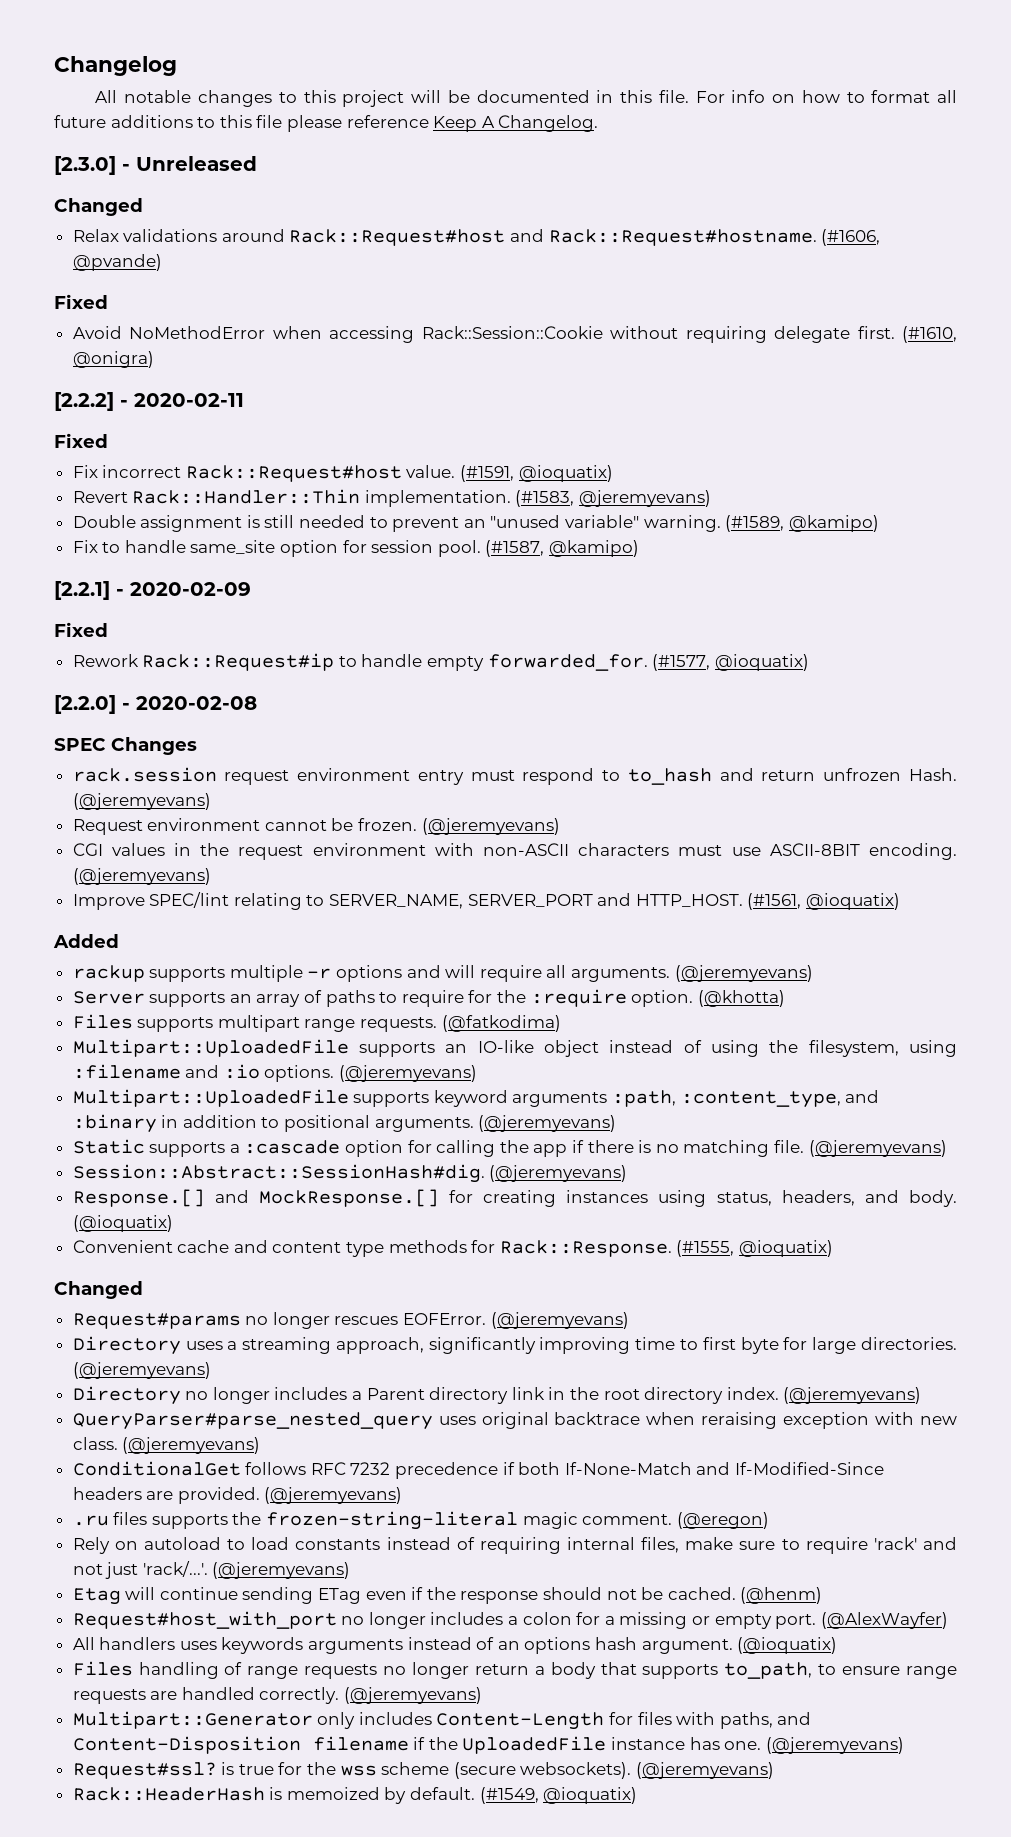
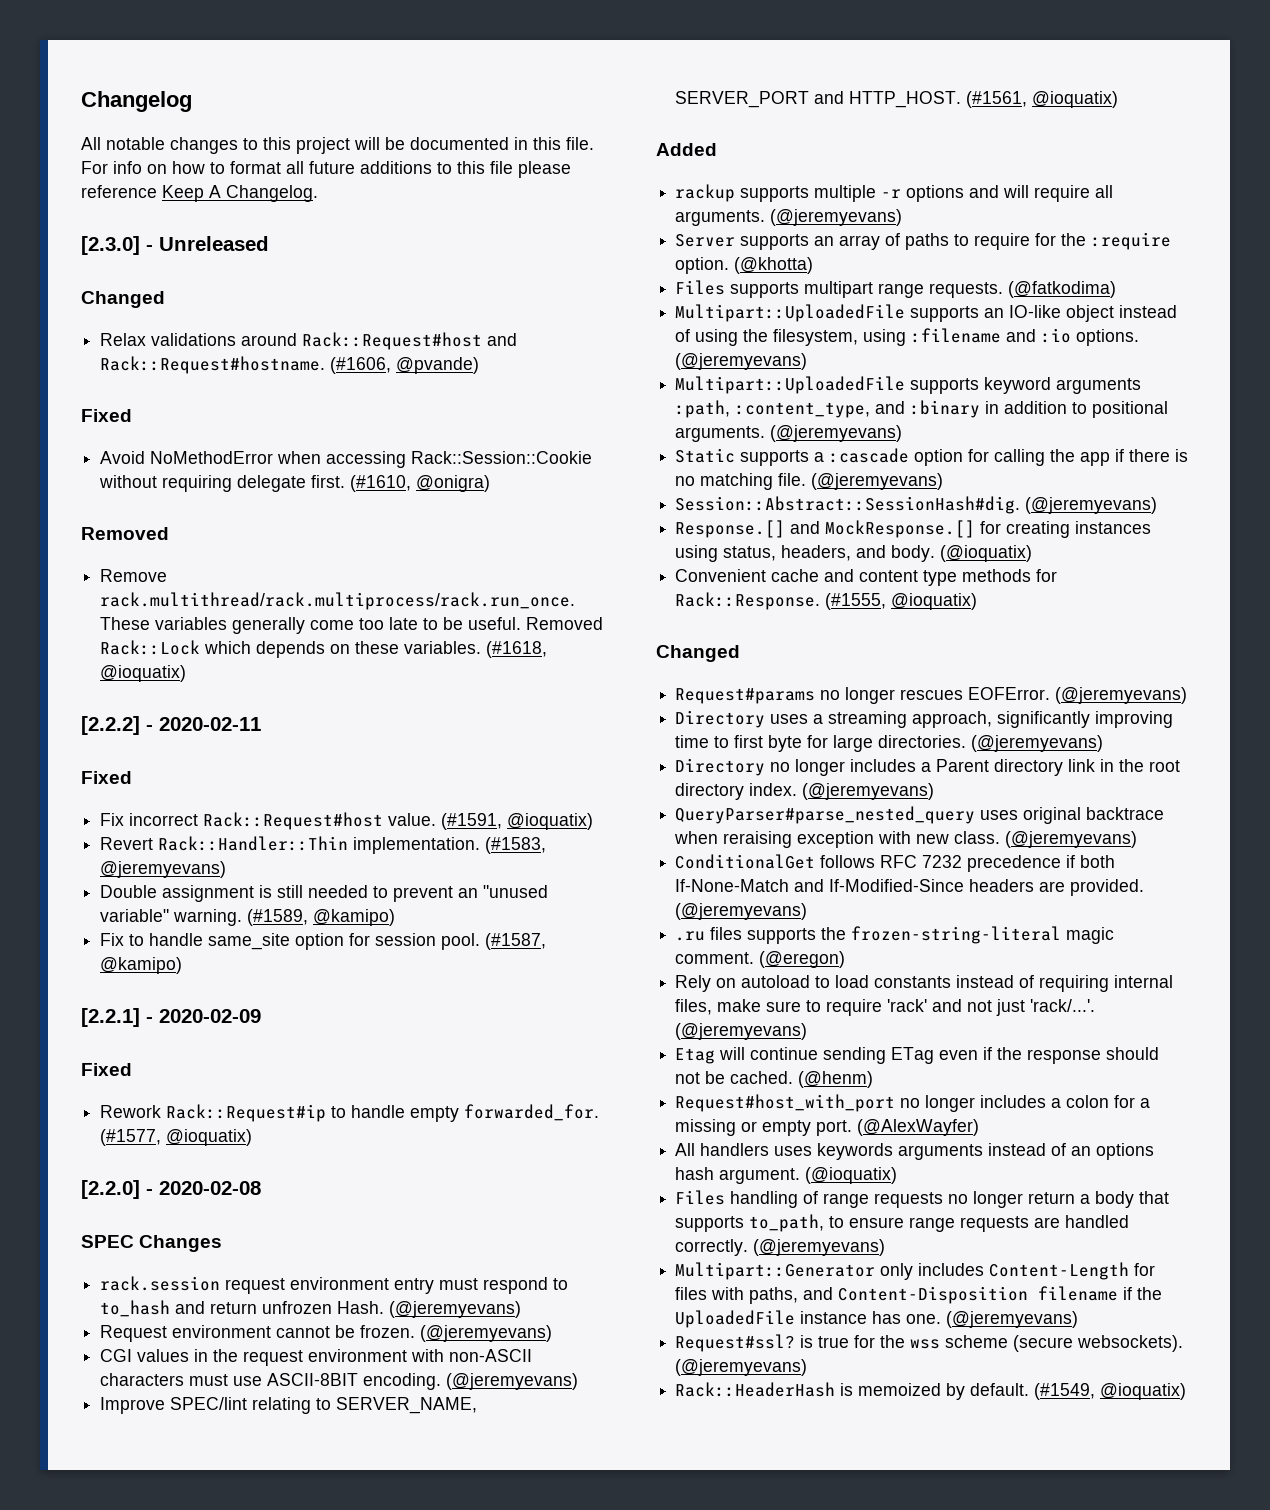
(154, 359) none -> [81,527,169,540] [100,569,168,582] [100,592,576,610] [100,617,604,634] [100,640,548,658] [100,665,187,682] // Removed // Remove rack.multithread/rack.multiprocess/rack.run_once. These variables generally come too late to be useful. Removed Rack::Lock which depends on these variables. (#1618, @ioquatix)

